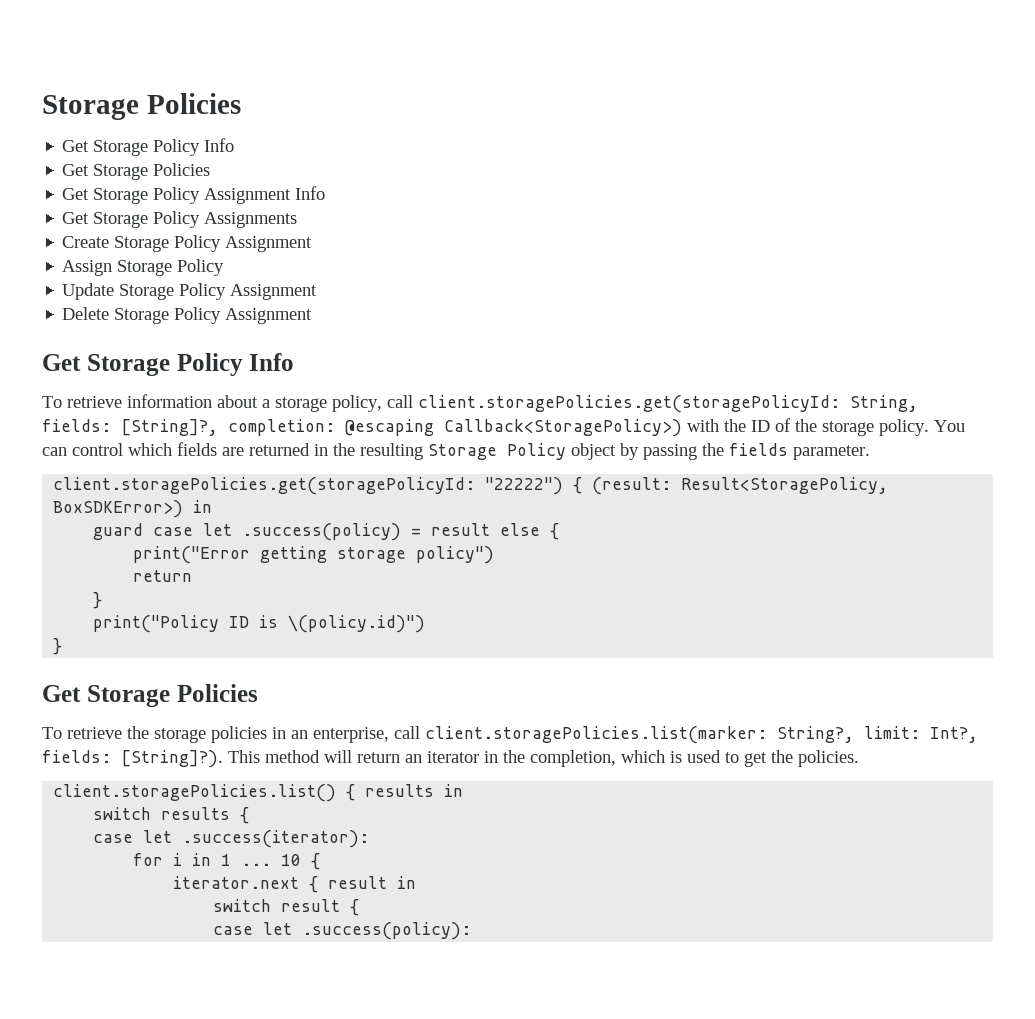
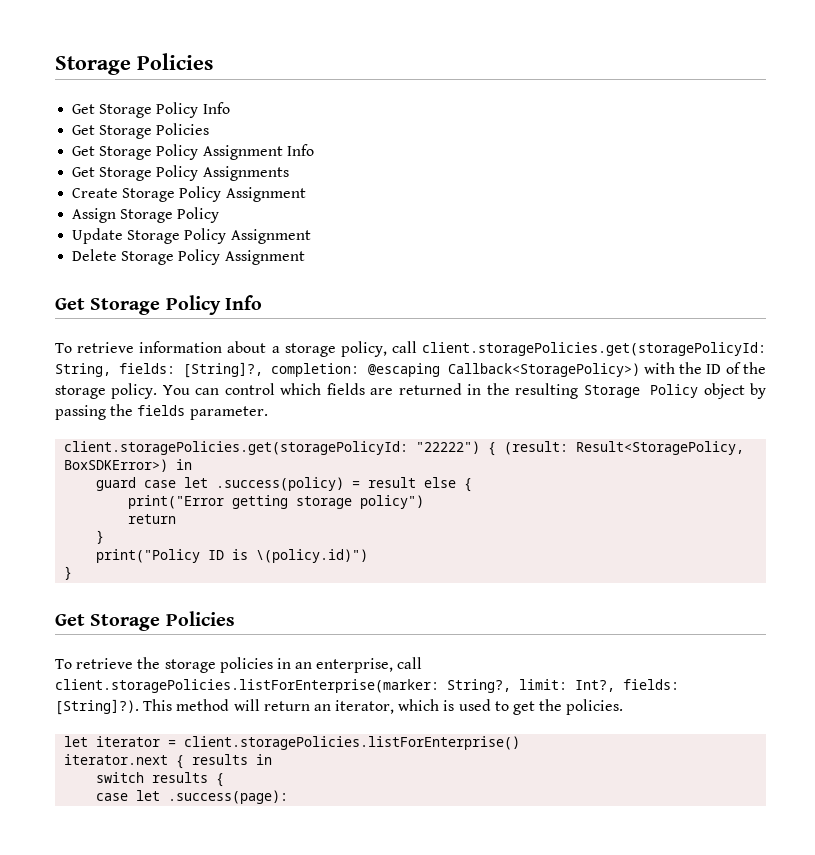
[425,726,767,744] client.storagePolicies.list(marker: -> [55,679,439,693] client.storagePolicies.listForEnterprise(marker:
[427,750,616,767] iterator in the completion, -> [335,700,395,714] iterator,
[53,784,337,802] client.storagePolicies.list() -> [64,736,521,750] [64,754,169,765] let iterator = client.storagePolicies.listForEnterprise() // iterator.next
[182,830,370,848] [133,853,321,870] [173,876,417,893] [213,899,360,916] [213,922,472,940] .success(iterator): // for i in 1 ... 10 { // iterator.next { result in // switch result { // case let .success(policy): -> [168,790,289,804] .success(page):

